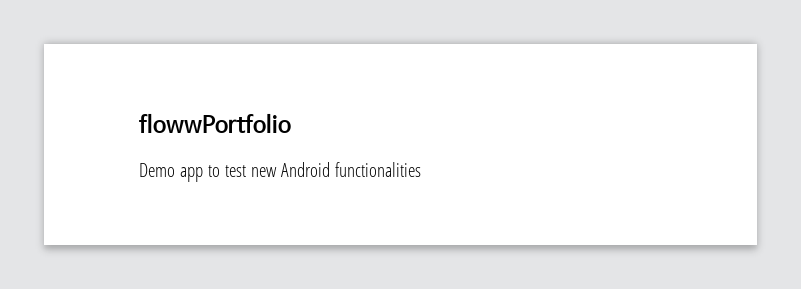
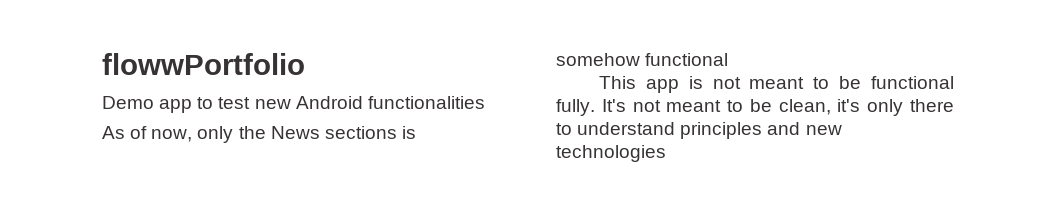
(421, 169) none -> [102,126,416,143] [556,53,729,66] [598,76,954,93] [556,99,954,116] [556,122,842,139] [556,145,666,162] // As of now, only the News sections is somehow functional // This app is not meant to be functional fully. It's not meant to be clean, it's only there to understand principles and new technologies

